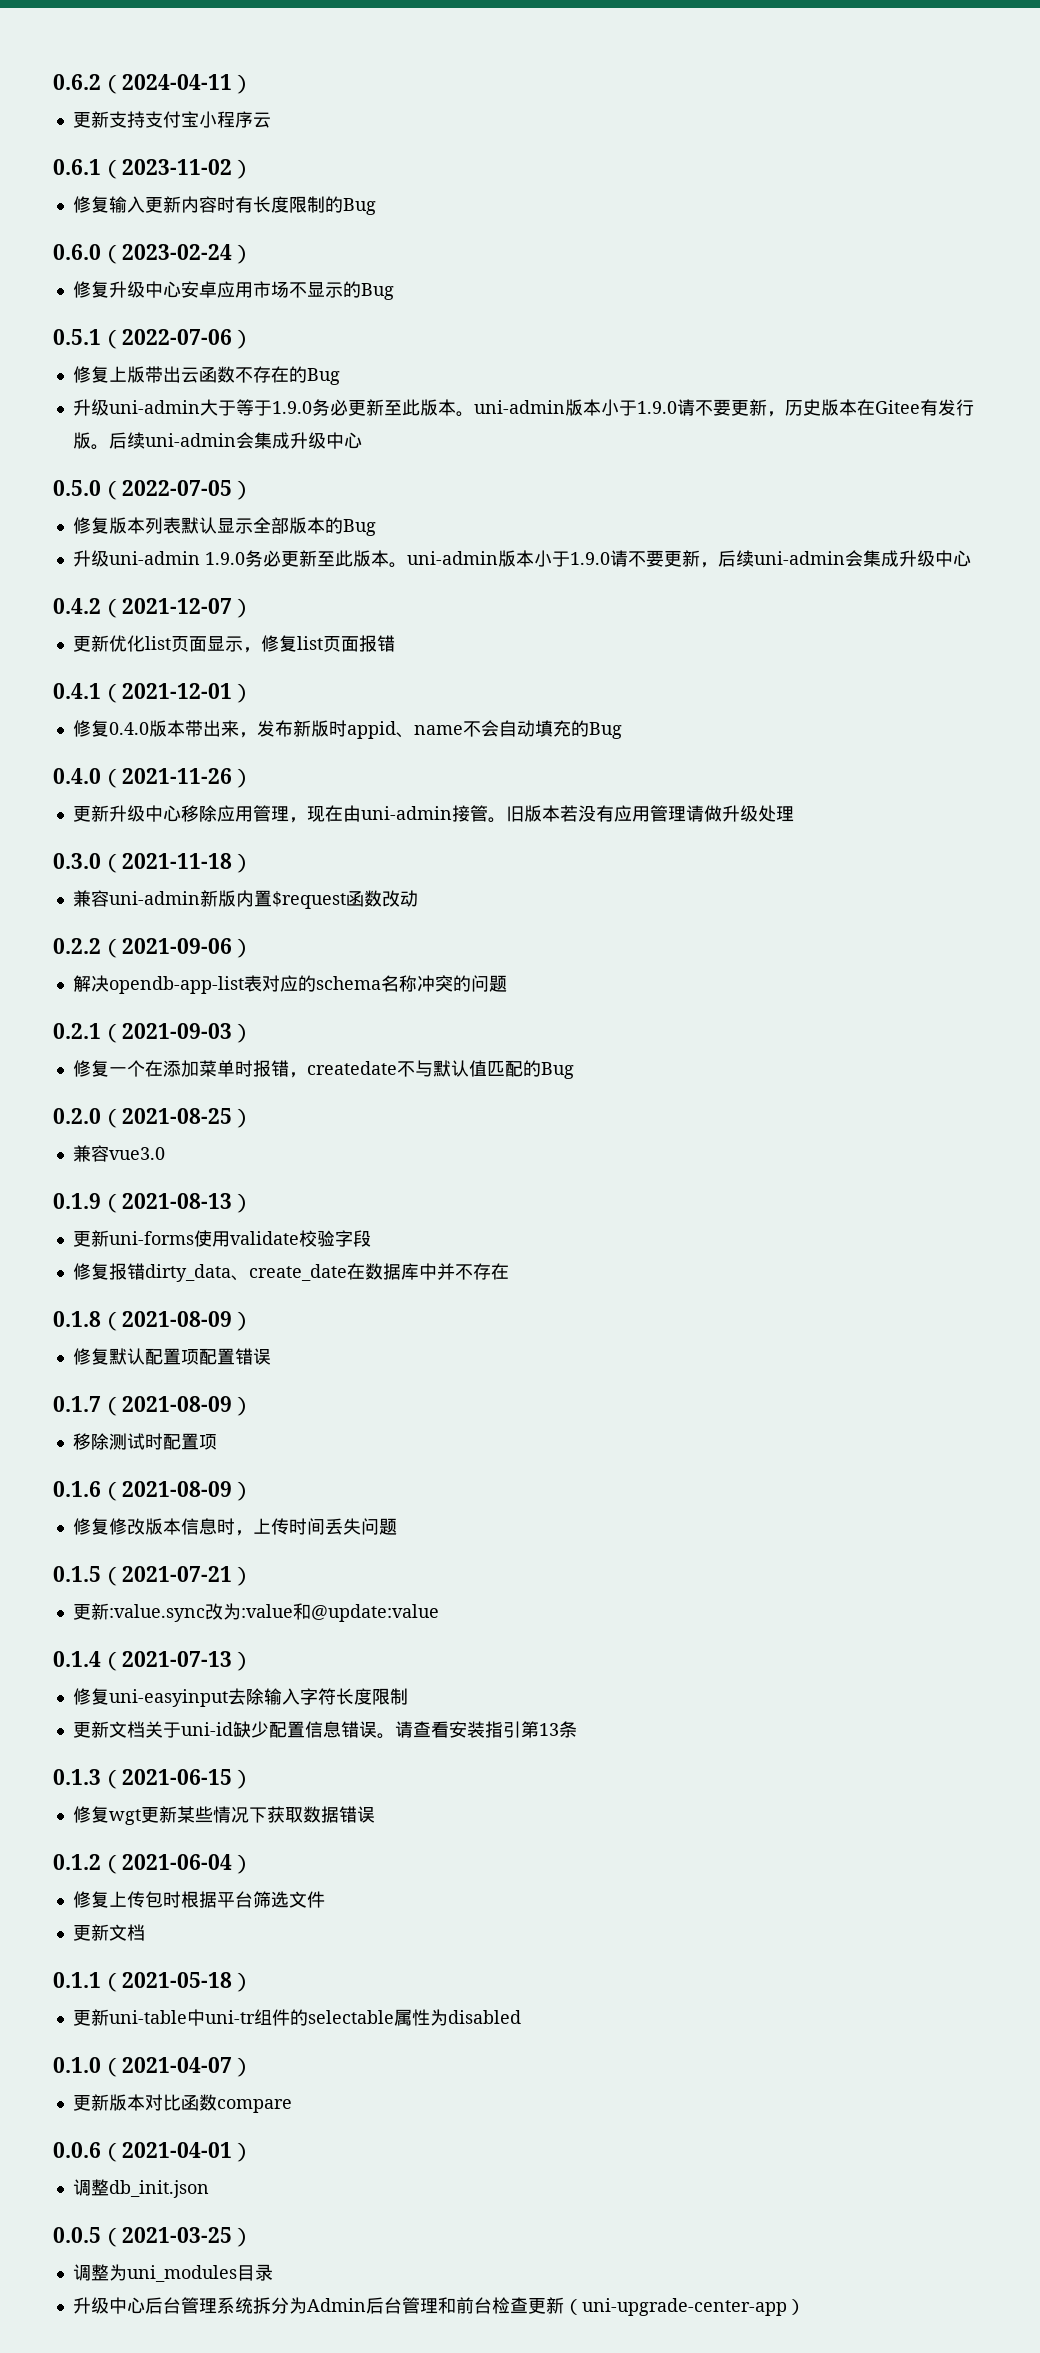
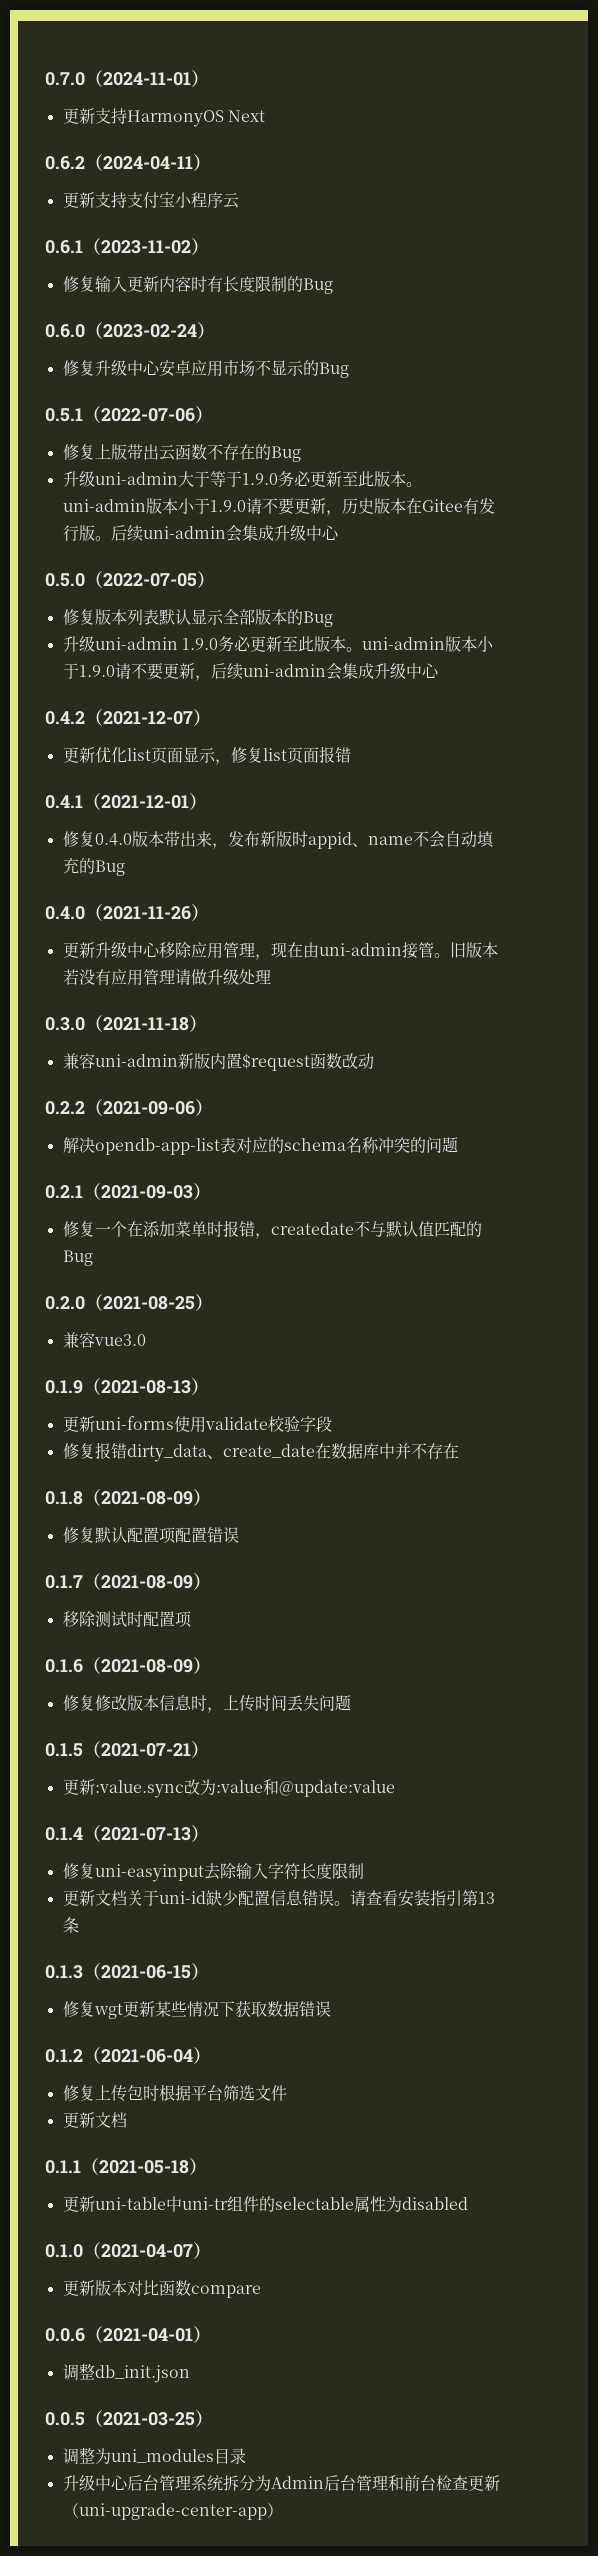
(53, 82) none -> [45,69,209,87] [62,108,265,127] 0.7.0（2024-11-01） // 更新支持HarmonyOS Next //

